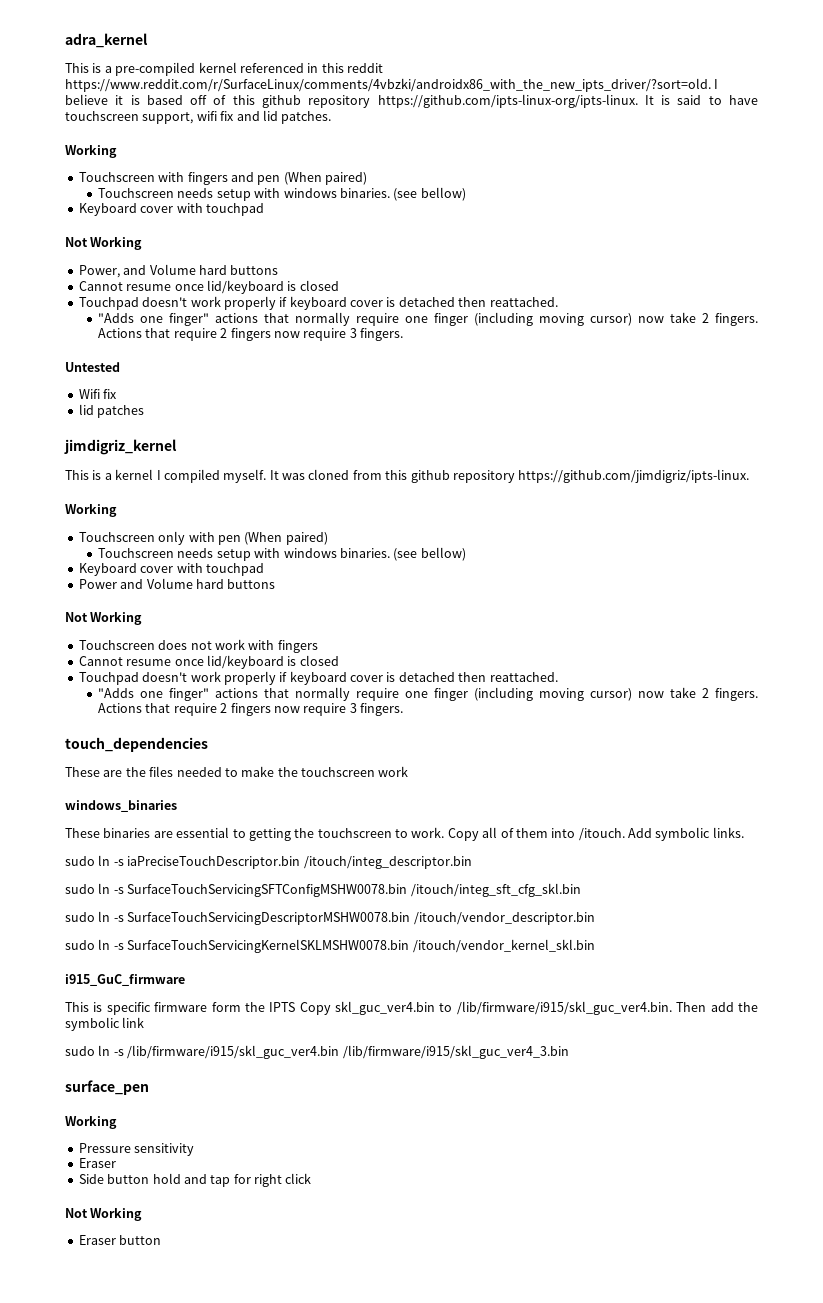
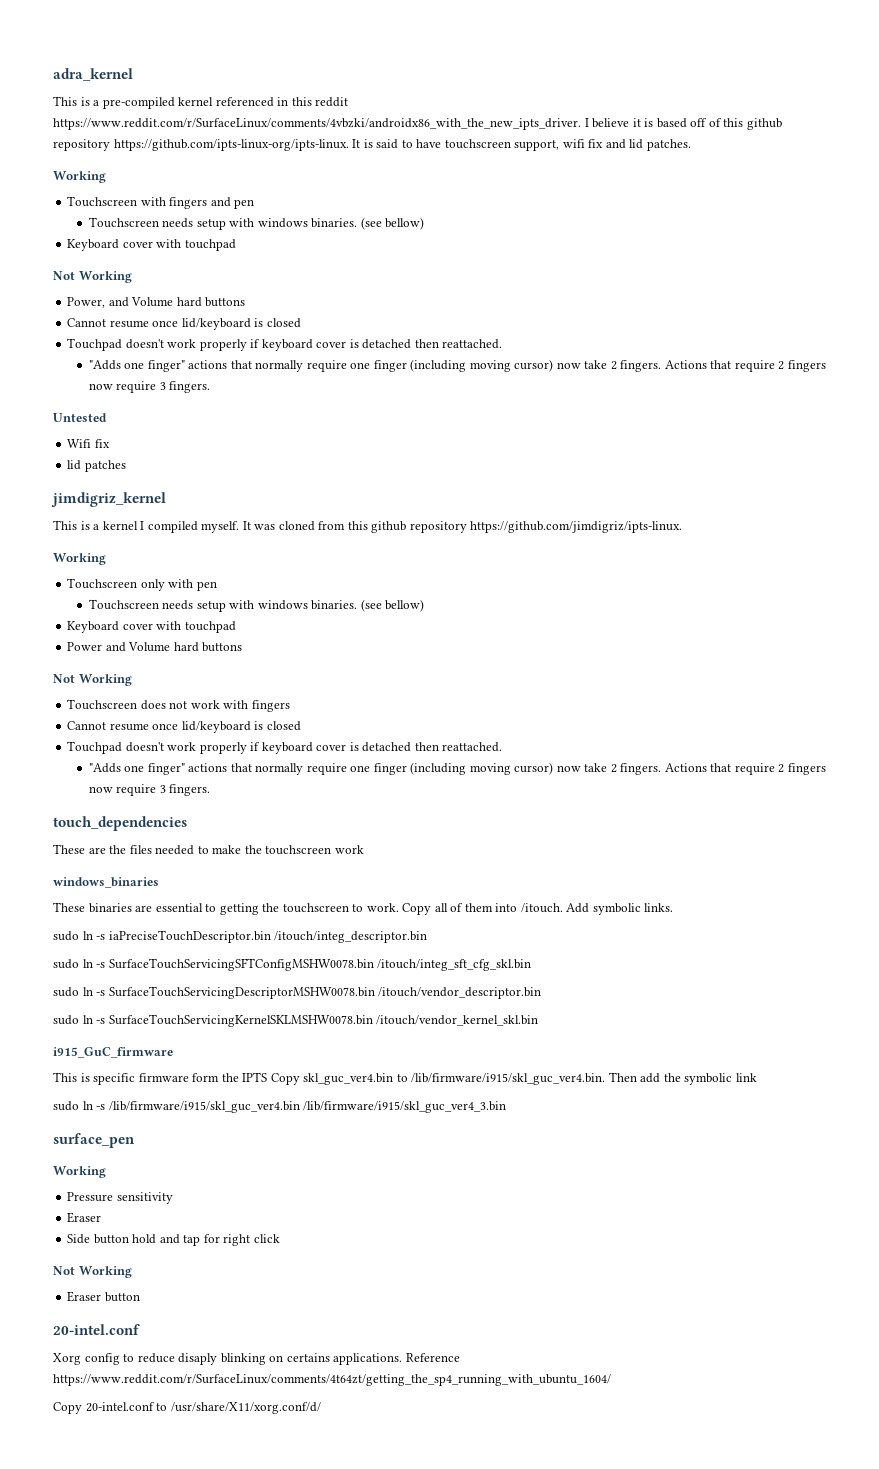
[65,78,711,92] https://www.reddit.com/r/SurfaceLinux/comments/4vbzki/androidx86_with_the_new_ipts_driver/?sort=old. -> [53,118,581,130] https://www.reddit.com/r/SurfaceLinux/comments/4vbzki/androidx86_with_the_new_ipts_driver.
[283,172,367,185] (When paired) -> (255, 204) none
[244,532,328,545] (When paired) -> (217, 586) none
(162, 1240) none -> [53,1324,140,1335] [53,1353,460,1365] [53,1374,611,1386] [53,1402,321,1414] // 20-intel.conf // Xorg config to reduce disaply blinking on certains applications. Reference https://www.reddit.com/r/SurfaceLinux/comments/4t64zt/getting_the_sp4_running_with_ubuntu_1604/ // Copy 20-intel.conf to /usr/share/X11/xorg.conf/d/

